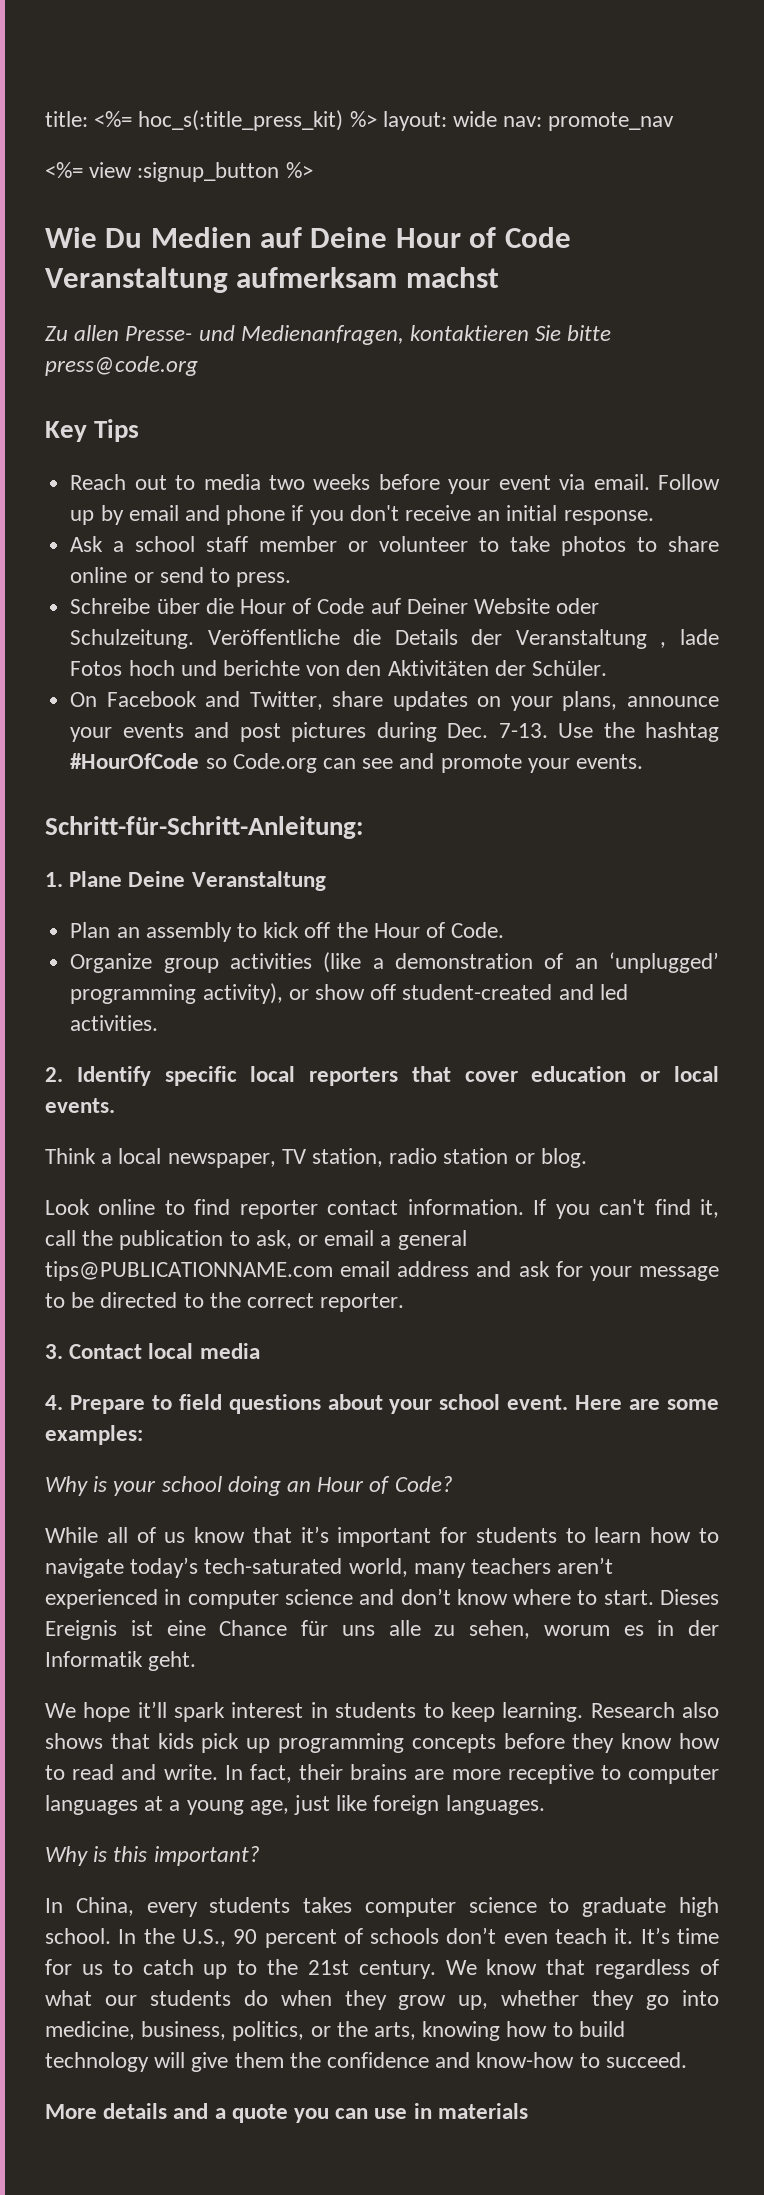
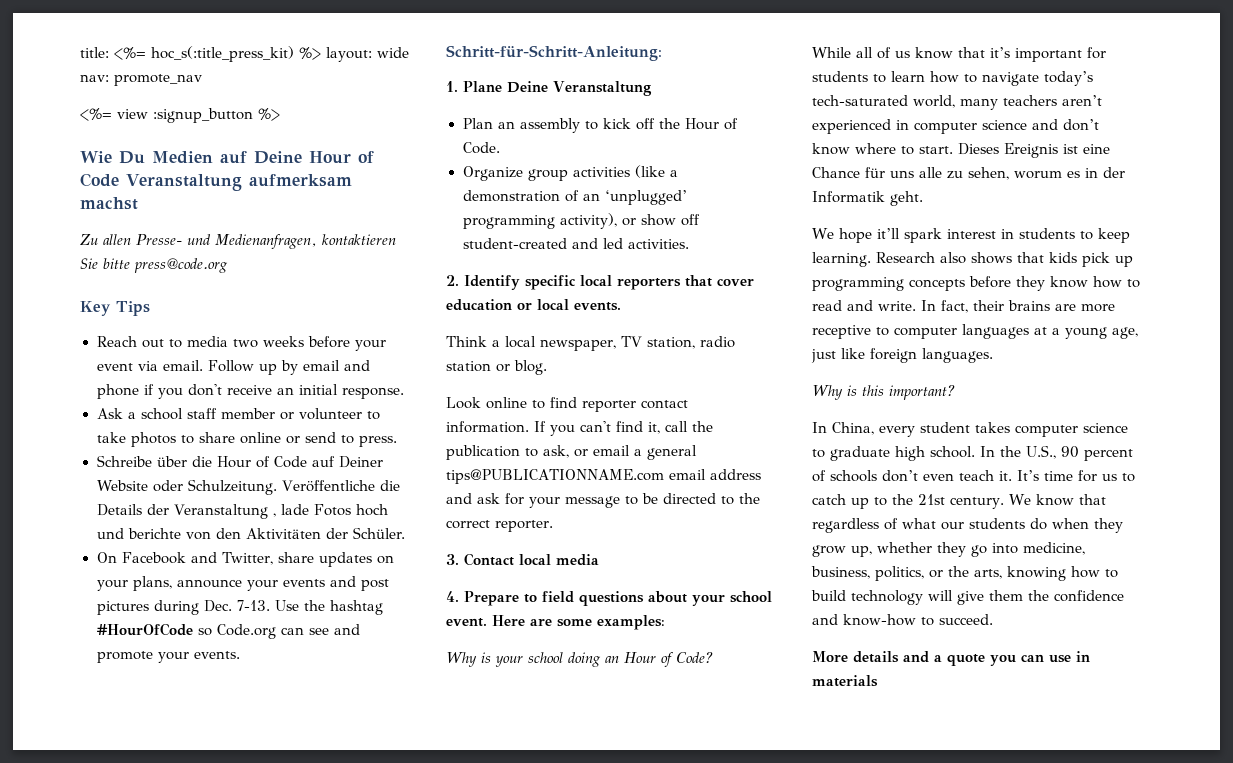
[209,1897,291,1913] students -> [920,422,970,433] student

